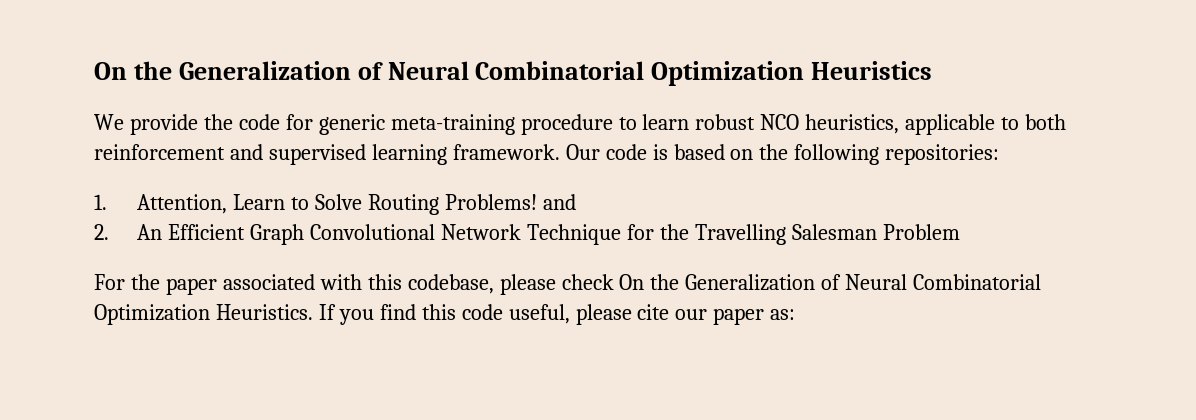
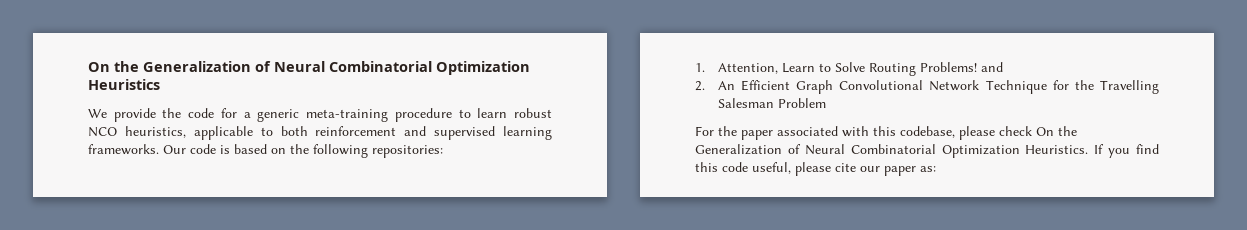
(313, 122) none -> [243,112,251,118] a
[452,144,560,160] framework. -> [88,144,159,155] frameworks.

